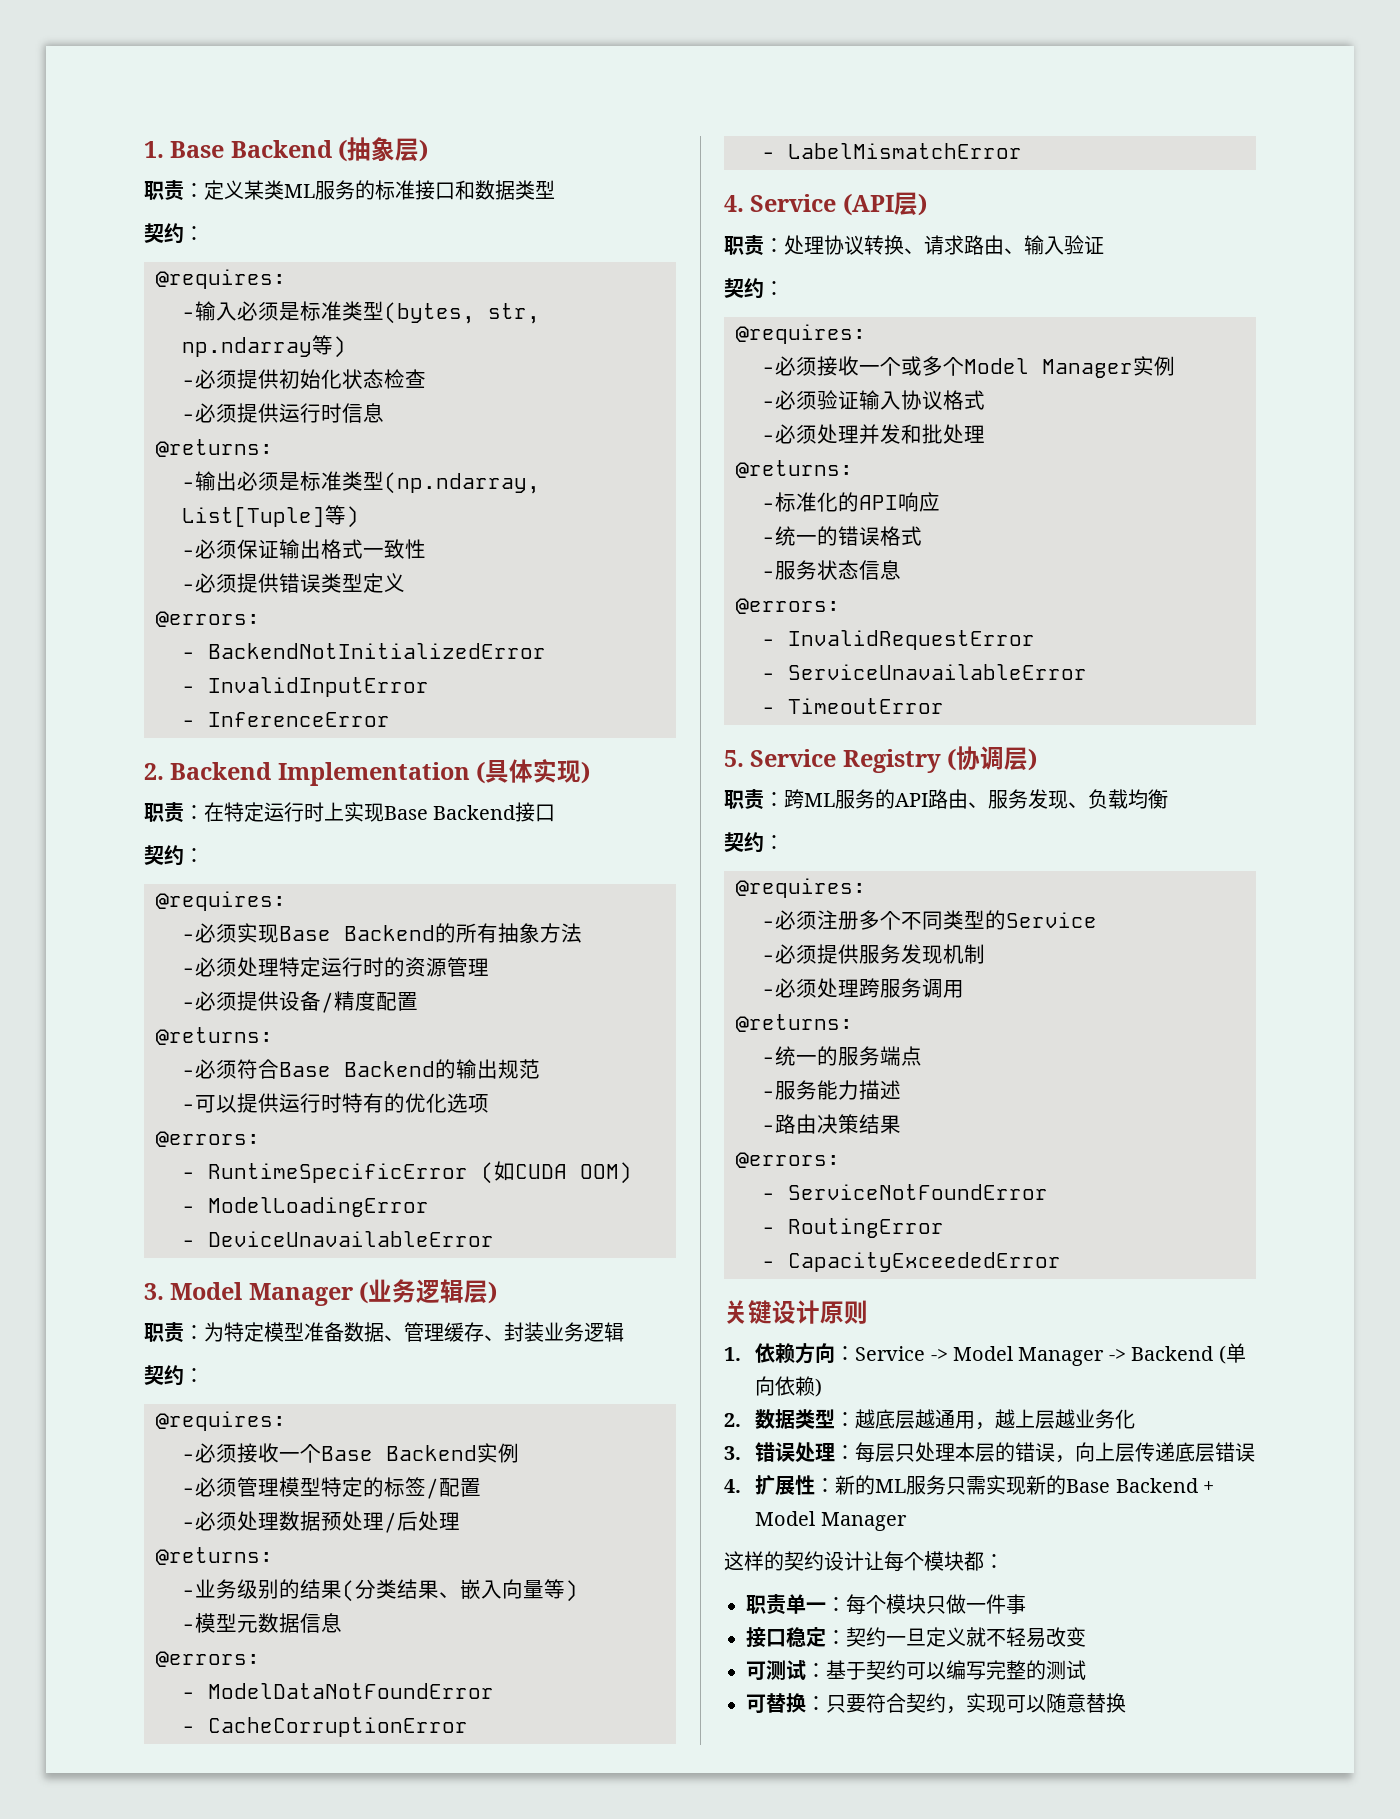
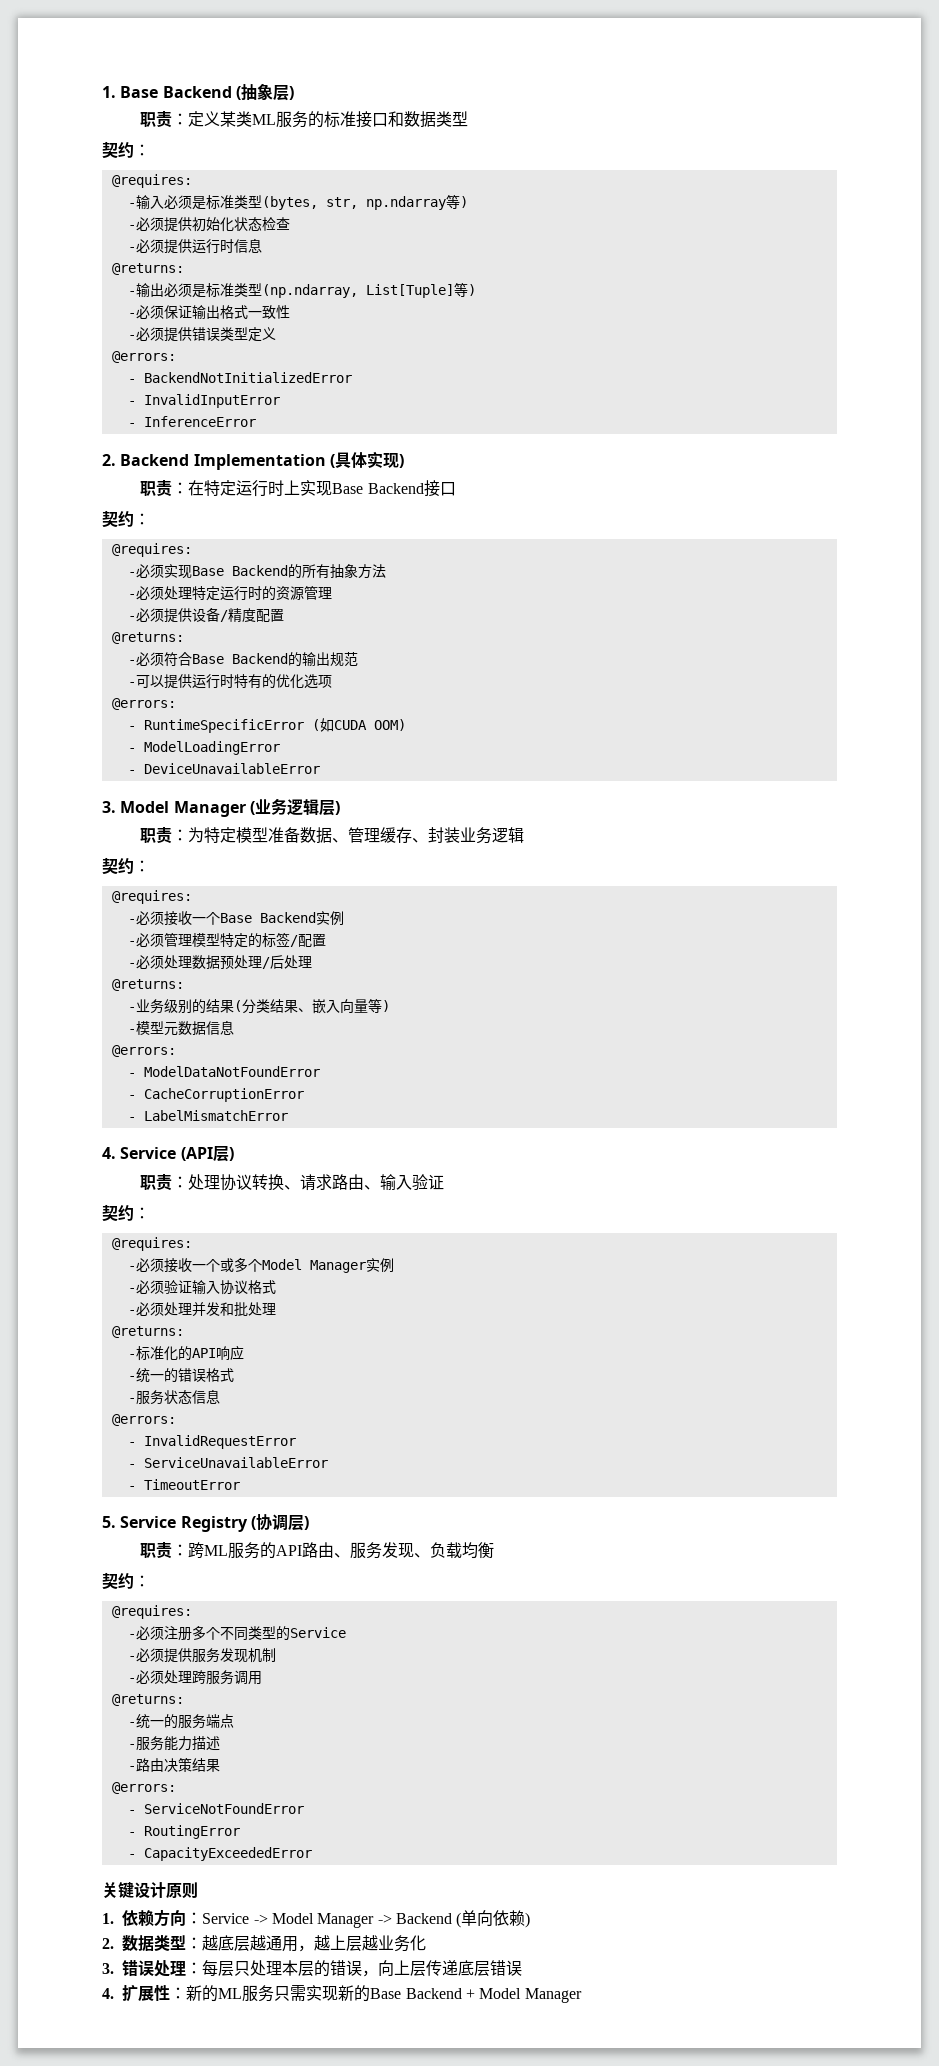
[724,1551,1004,1572] [746,1594,1026,1615] [746,1627,1086,1648] [746,1660,1086,1680] [746,1693,1126,1714] // 这样的契约设计让每个模块都： // 职责单一：每个模块只做一件事 // 接口稳定：契约一旦定义就不轻易改变 // 可测试：基于契约可以编写完整的测试 // 可替换：只要符合契约，实现可以随意替换 -> (582, 1995) none

